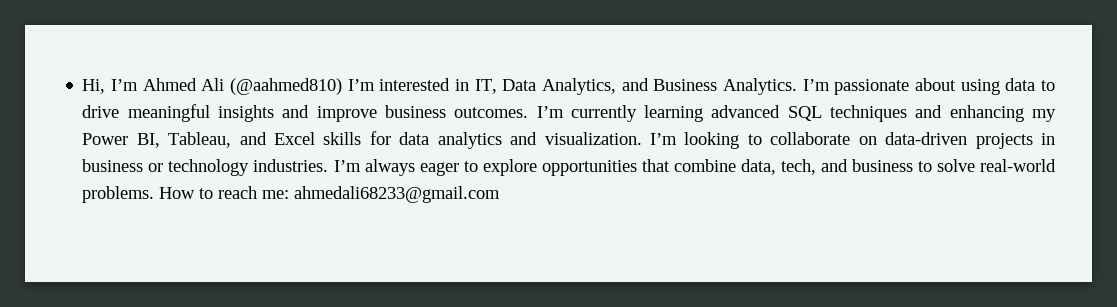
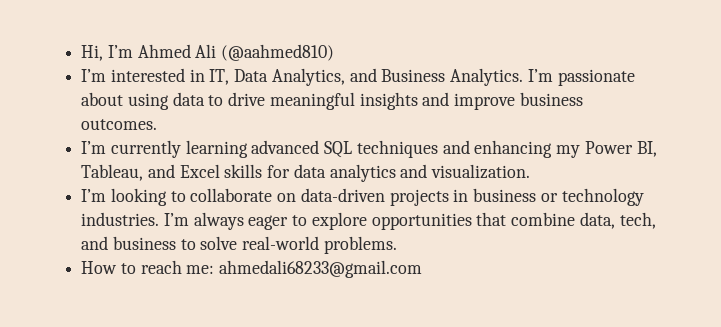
(343, 86) none -> (335, 52) //
(529, 112) none -> (158, 124) //
(642, 138) none -> (531, 171) //
(155, 194) none -> (397, 245) //

